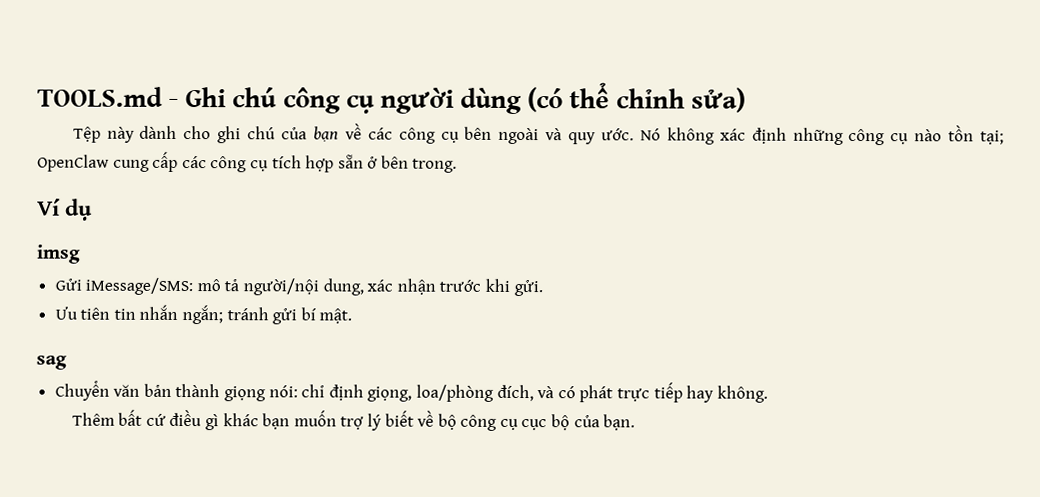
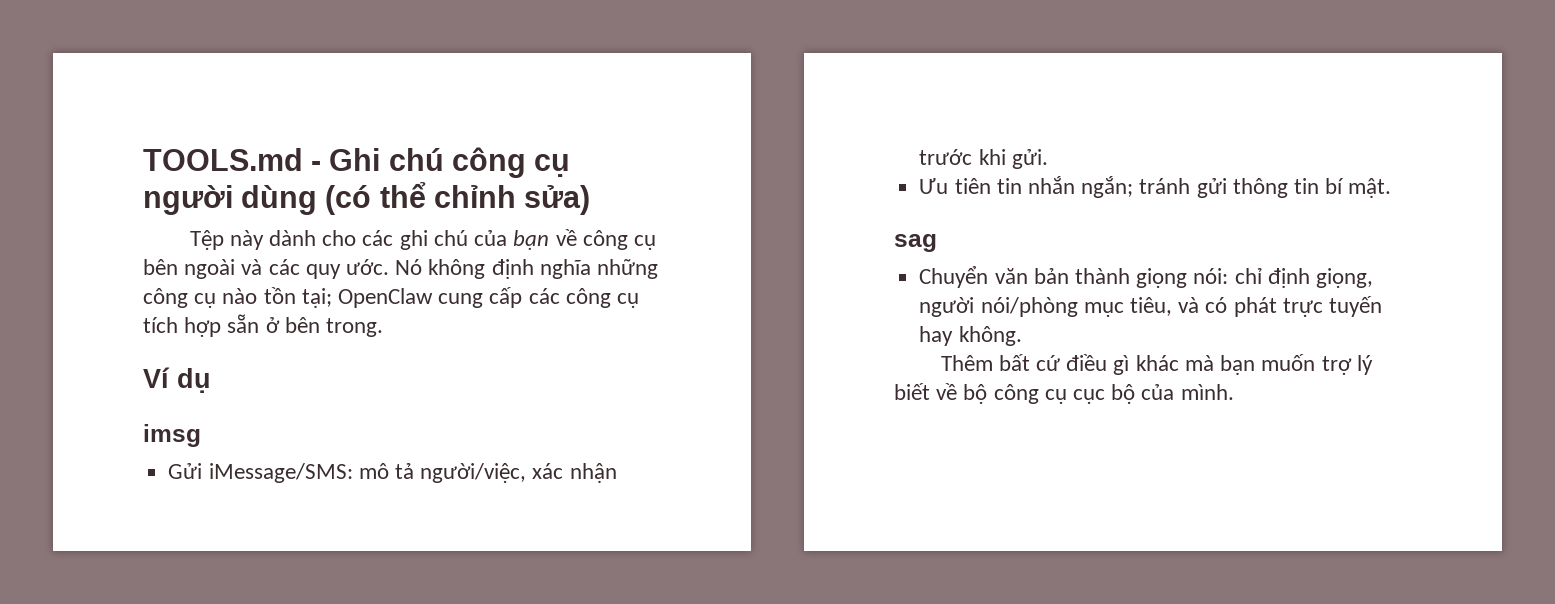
(212, 133) none -> [362,230,394,246] các
[367,127,393,140] các -> (577, 237) none
(563, 134) none -> [268,259,300,275] các
[719,127,787,144] xác định -> [491,259,591,279] định nghĩa
[243,278,364,296] người/nội dung, -> [420,463,527,483] người/việc,
(298, 316) none -> [1232,178,1319,198] thông tin
[416,384,534,402] loa/phòng đích, -> [919,297,1172,317] người nói/phòng mục tiêu,
[653,382,683,403] tiếp -> [1328,296,1382,317] tuyến
(259, 420) none -> [1184,355,1214,371] mà
[603,414,636,431] bạn. -> [1180,384,1234,400] mình.

